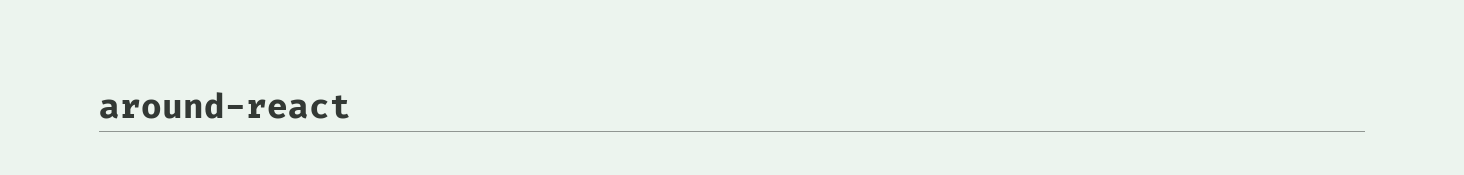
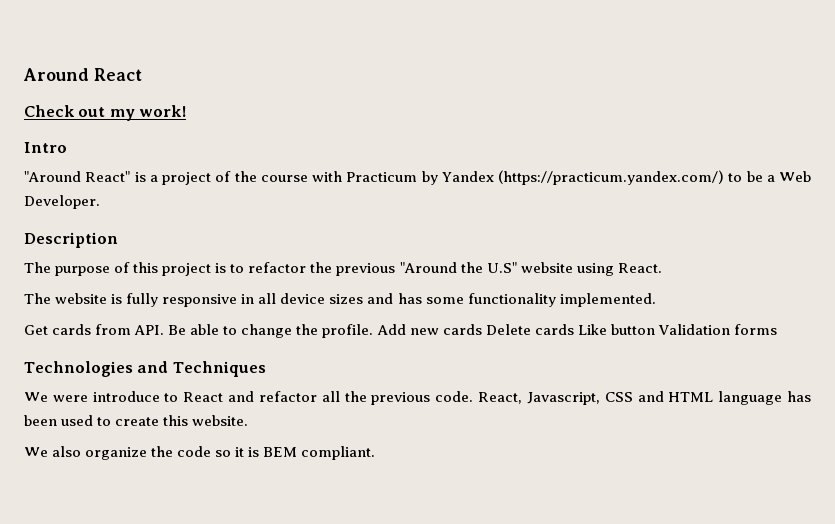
[99,92,351,119] around-react -> [23,68,142,81] [24,105,187,121] [24,142,67,153] [24,170,811,185] [24,195,100,209] [24,232,118,248] [24,262,662,276] [24,293,656,307] [24,324,777,338] [24,361,266,377] [24,391,812,405] [24,415,249,426] [24,446,376,460] Around React // Check out my work! // Intro // "Around React" is a project of the course with Practicum by Yandex (https://practicum.yandex.com/) to be a Web Developer. // Description // The purpose of this project is to refactor the previous "Around the U.S" website using React. // The website is fully responsive in all device sizes and has some functionality implemented. // Get cards from API. Be able to change the profile. Add new cards Delete cards Like button Validation forms // Technologies and Techniques // We were introduce to React and refactor all the previous code. React, Javascript, CSS and HTML language has been used to create this website. // We also organize the code so it is BEM compliant.

